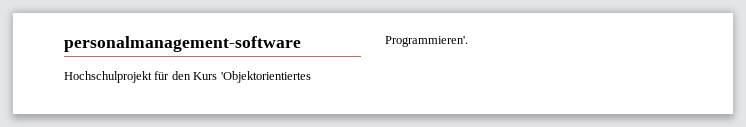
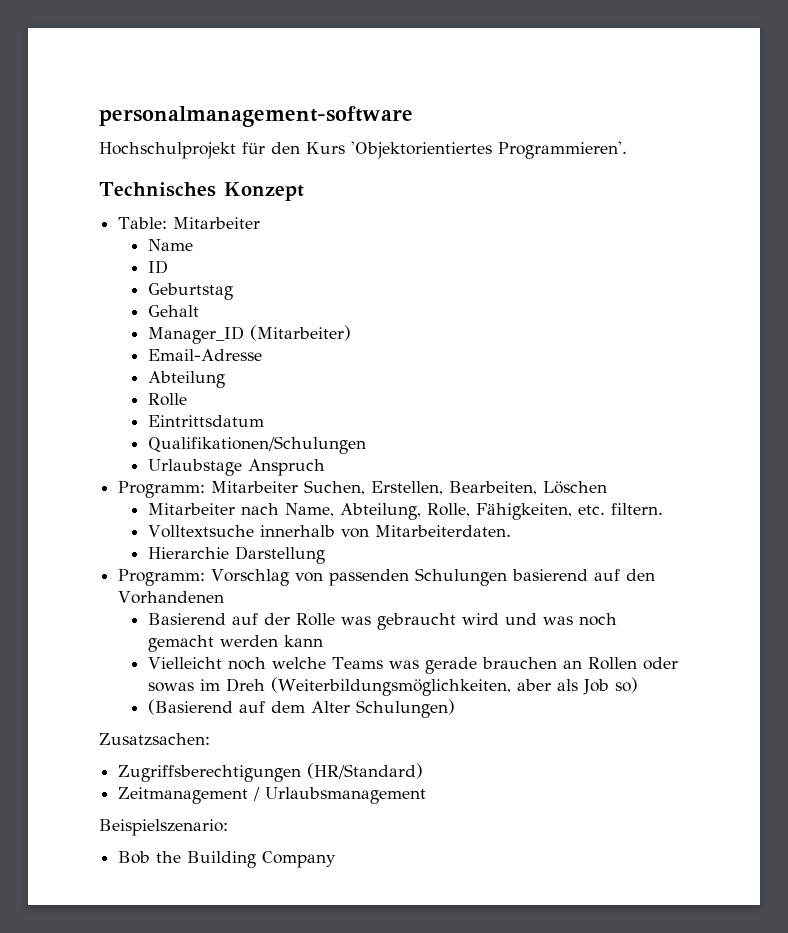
(468, 41) none -> [99,182,304,201] [118,217,261,229] [147,239,193,251] [147,260,168,274] [147,283,233,300] [147,305,199,317] [147,325,351,344] [147,349,262,361] [147,371,225,388] [147,393,187,406] [147,415,264,427] [147,436,366,454] [147,459,325,476] [118,480,608,498] [147,503,663,520] [147,525,511,538] [147,546,325,564] [118,568,656,586] [118,591,225,604] [147,613,617,630] [147,635,323,652] [147,657,678,674] [147,677,638,696] [147,699,455,718] [99,733,210,746] [118,763,424,782] [118,787,427,804] [99,819,228,836] [118,851,337,868] // Technisches Konzept // Table: Mitarbeiter // Name // ID // Geburtstag // Gehalt // Manager_ID (Mitarbeiter) // Email-Adresse // Abteilung // Rolle // Eintrittsdatum // Qualifikationen/Schulungen // Urlaubstage Anspruch // Programm: Mitarbeiter Suchen, Erstellen, Bearbeiten, Löschen // Mitarbeiter nach Name, Abteilung, Rolle, Fähigkeiten, etc. filtern. // Volltextsuche innerhalb von Mitarbeiterdaten. // Hierarchie Darstellung // Programm: Vorschlag von passenden Schulungen basierend auf den Vorhandenen // Basierend auf der Rolle was gebraucht wird und was noch gemacht werden kann // Vielleicht noch welche Teams was gerade brauchen an Rollen oder sowas im Dreh (Weiterbildungsmöglichkeiten, aber als Job so) // (Basierend auf dem Alter Schulungen) // Zusatzsachen: // Zugriffsberechtigungen (HR/Standard) // Zeitmanagement / Urlaubsmanagement // Beispielszenario: // Bob the Building Company

